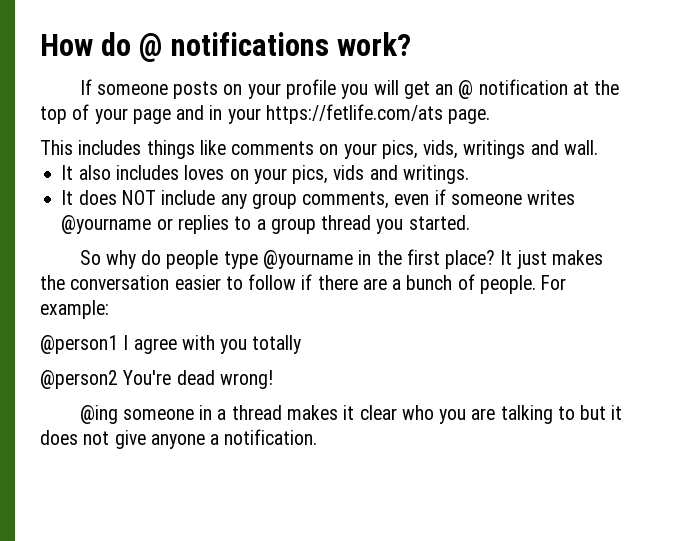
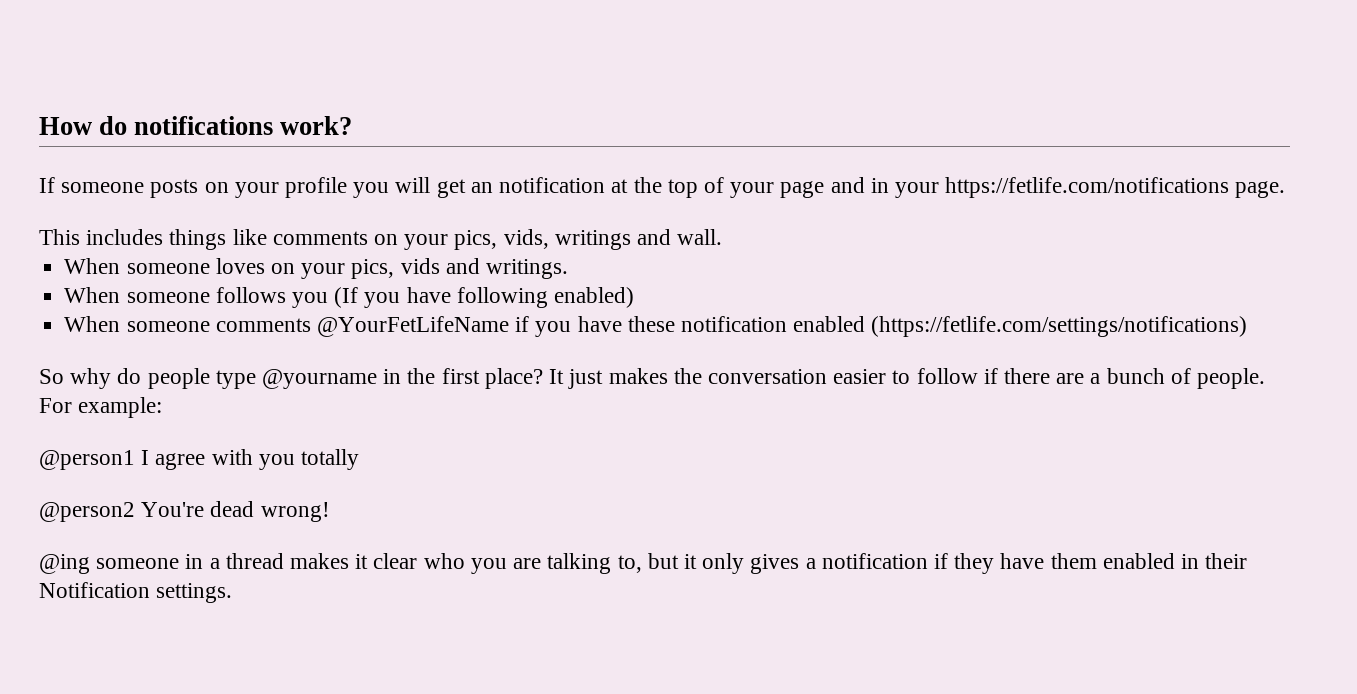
[139,33,163,62] @ -> (128, 125) none
[458,80,474,99] @ -> (493, 187) none
[265,104,443,124] https://fetlife.com/ats -> [945,177,1230,198] https://fetlife.com/notifications
[61,165,179,180] It also includes -> [64,258,210,274] When someone
[61,189,576,209] [61,215,470,234] It does NOT include any group comments, even if someone writes @yourname or replies to a group thread you started. -> [64,287,634,308] [64,316,1248,337] When someone follows you (If you have following enabled) // When someone comments @YourFetLifeName if you have these notification enabled (https://fetlife.com/settings/notifications)
[557,406,575,420] to -> [617,555,642,573] to,
[40,429,318,449] does not give anyone a notification. -> [702,553,1248,574] [39,582,233,603] only gives a notification if they have them enabled in their Notification settings.

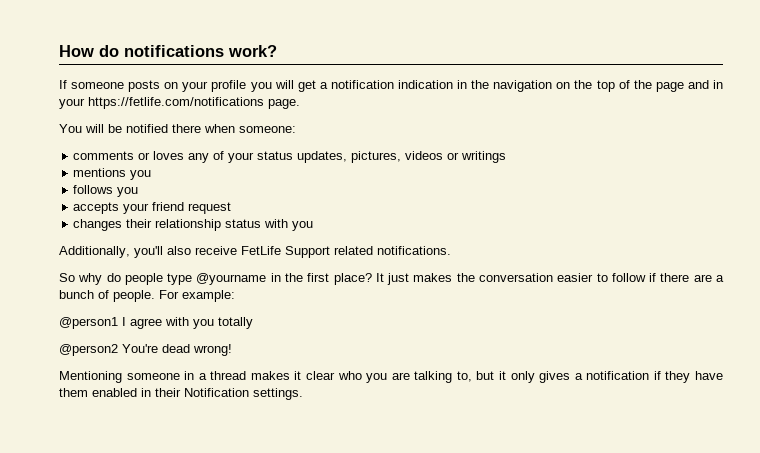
[470,177,629,193] an notification at -> [319,80,571,92] a notification indication in the navigation on
[730,182,775,198] your -> [633,80,652,89] the
[39,229,723,250] [64,258,568,279] [64,287,634,308] [64,316,1248,337] This includes things like comments on your pics, vids, writings and wall. // When someone loves on your pics, vids and writings. // When someone follows you (If you have following enabled) // When someone comments @YourFetLifeName if you have these notification enabled (https://fetlife.com/settings/notifications) -> [59,124,296,133] [73,151,507,163] [73,168,152,180] [73,185,139,197] [73,202,232,214] [73,219,314,231] [59,246,451,258] You will be notified there when someone: // comments or loves any of your status updates, pictures, videos or writings // mentions you // follows you // accepts your friend request // changes their relationship status with you // Additionally, you'll also receive FetLife Support related notifications.
[39,554,90,574] @ing -> [59,371,122,383] Mentioning

